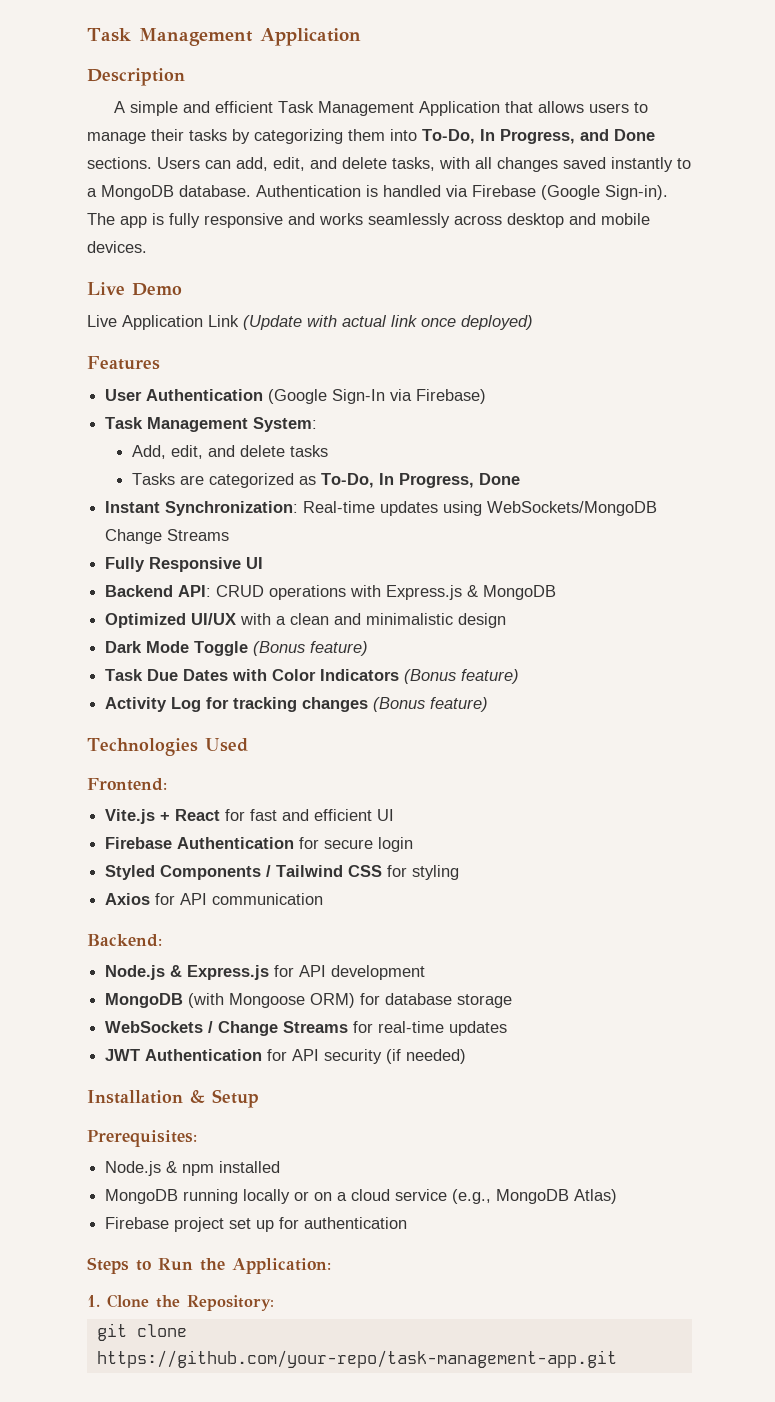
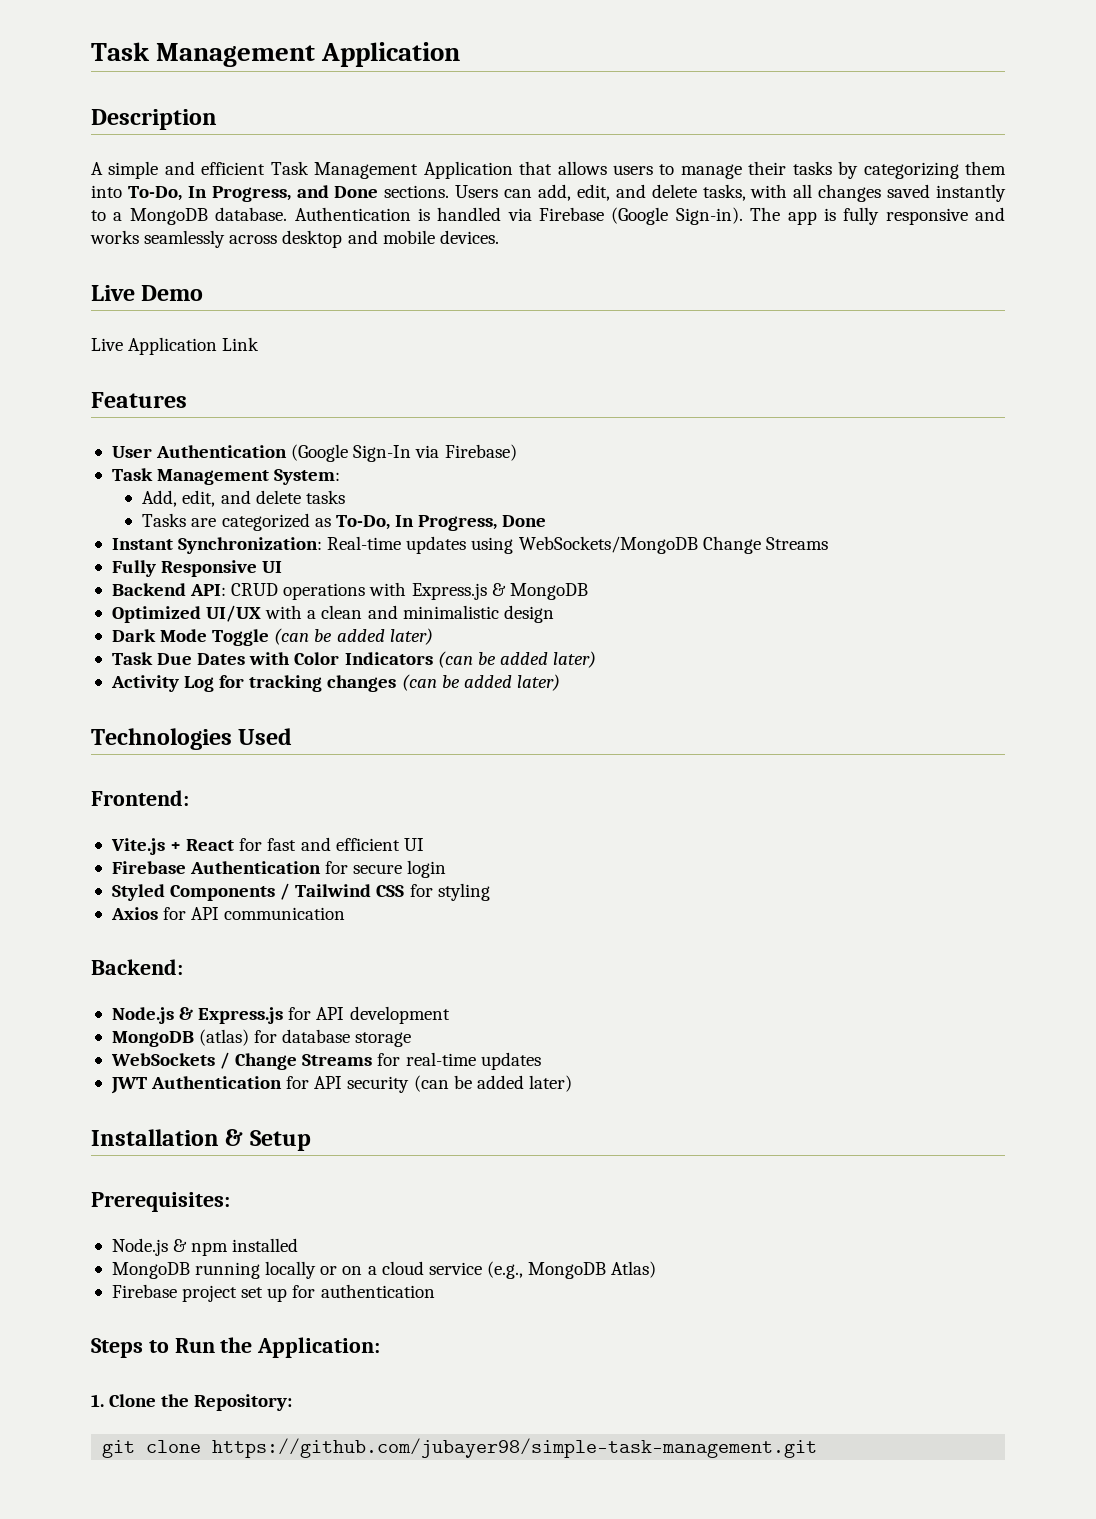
[243,315,533,330] (Update with actual link once deployed) -> (260, 344) none
[253,641,369,656] (Bonus feature) -> [274,628,433,645] (can be added later)
[404,669,520,684] (Bonus feature) -> [437,651,597,668] (can be added later)
[373,697,489,712] (Bonus feature) -> [401,674,560,691] (can be added later)
[188,993,356,1008] (with Mongoose ORM) -> [199,1029,250,1046] (atlas)
[386,1049,467,1064] (if needed) -> [413,1075,572,1092] (can be added later)
[96,1350,617,1368] https://github.com/your-repo/task-management-app.git -> [212,1438,818,1458] https://github.com/jubayer98/simple-task-management.git

